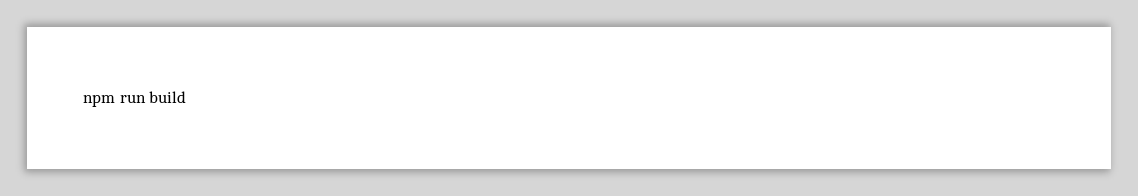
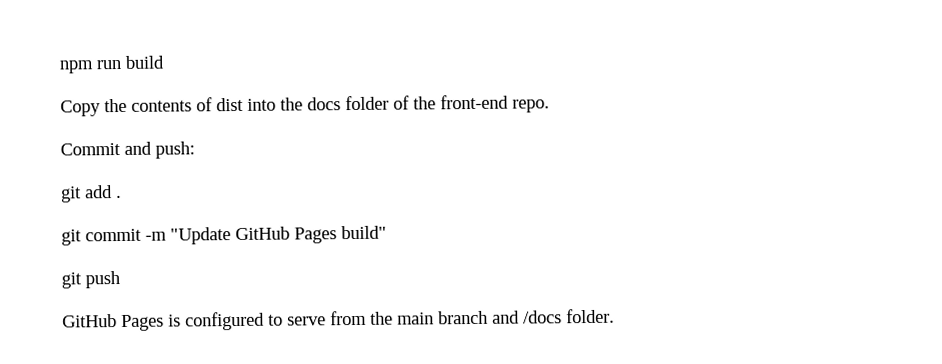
(187, 97) none -> [60,94,550,117] [60,141,195,159] [61,185,122,203] [61,225,387,246] [61,271,120,289] [62,308,615,331] // Copy the contents of dist into the docs folder of the front-end repo. // Commit and push: // git add . // git commit -m "Update GitHub Pages build" // git push // GitHub Pages is configured to serve from the main branch and /docs folder.

